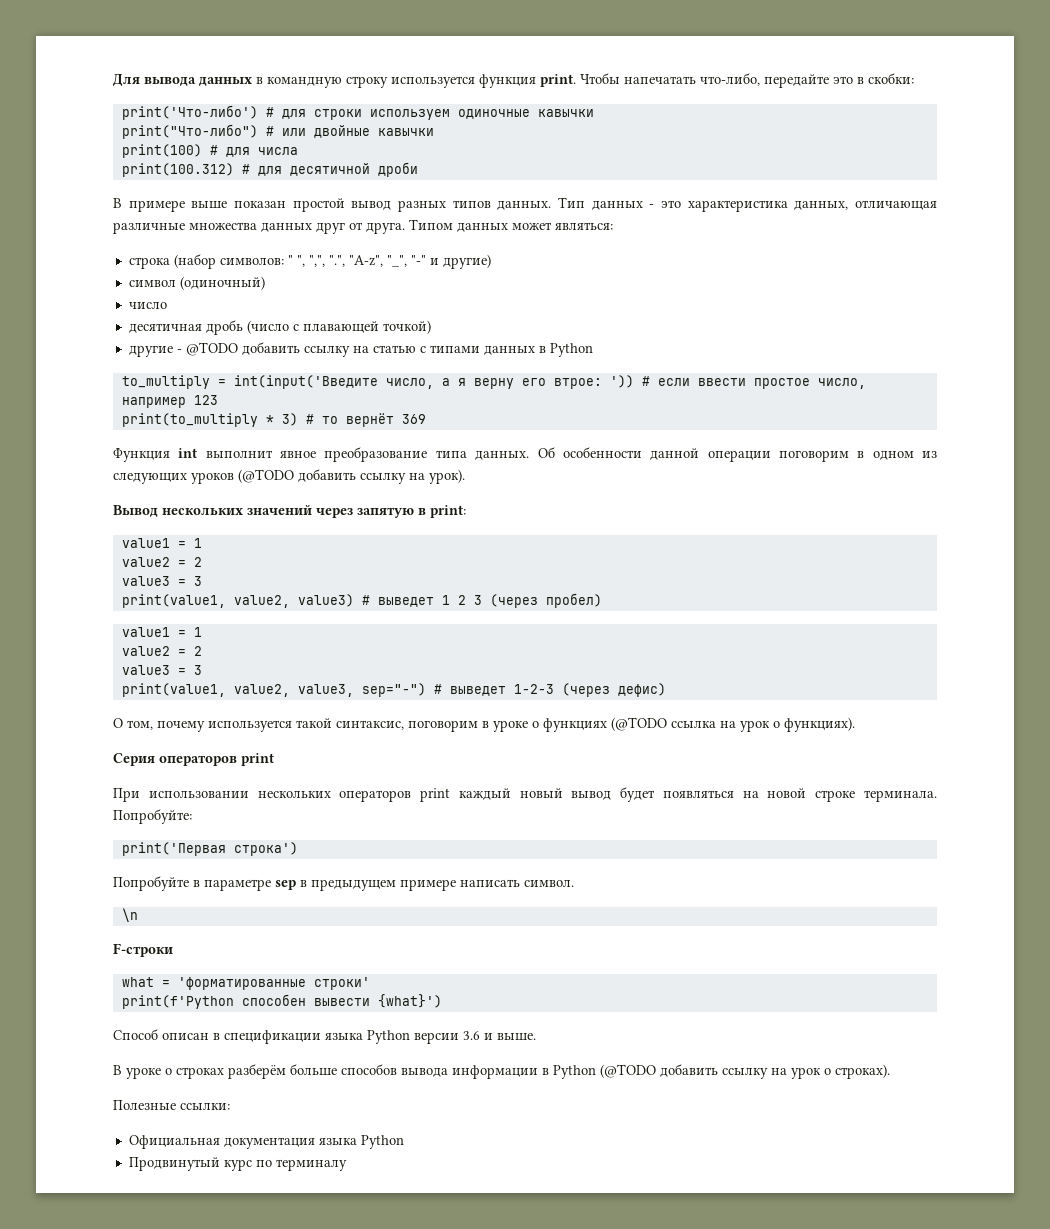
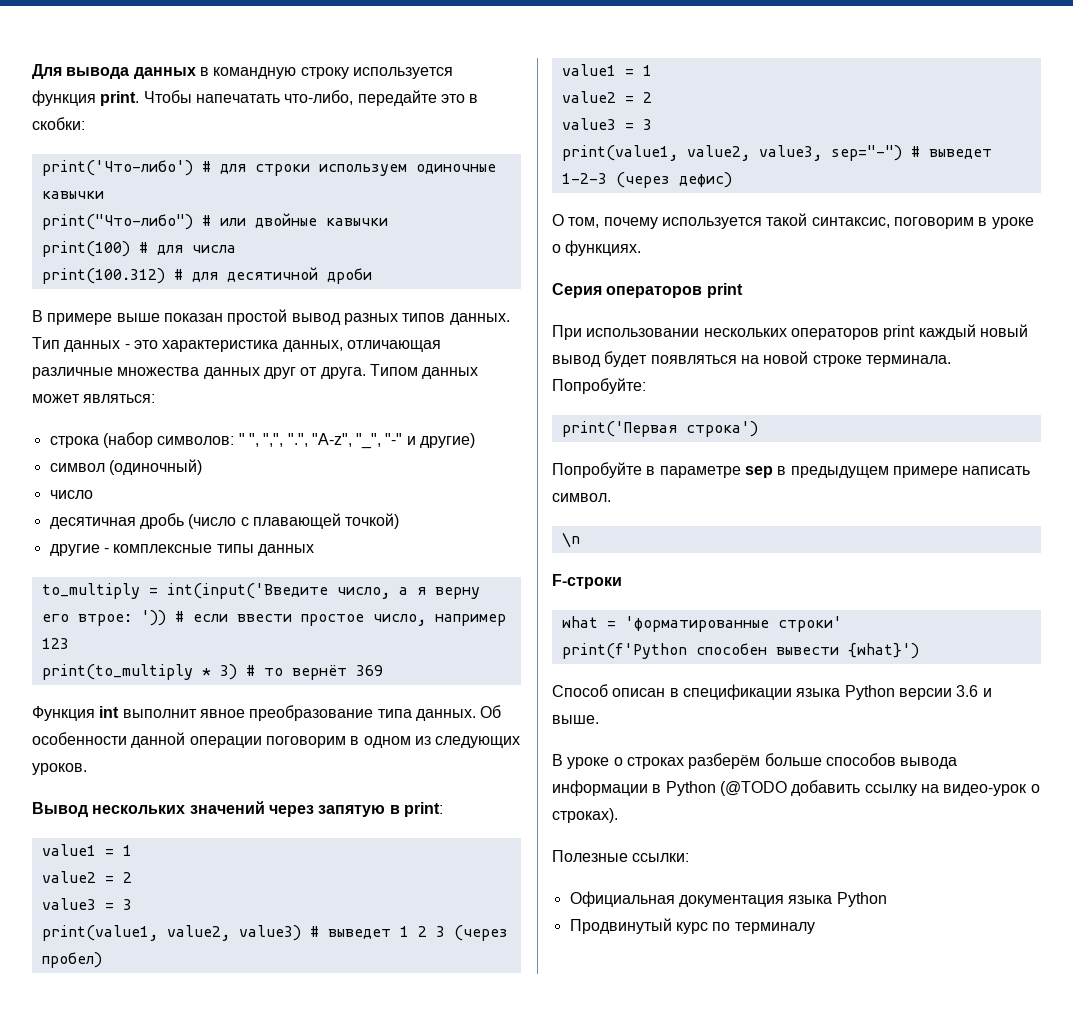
[185,342,593,357] @TODO добавить ссылку на статью с типами данных в Python -> [113,544,314,556] комплексные типы данных
[191,469,465,484] уроков (@TODO добавить ссылку на урок). -> [32,763,87,775] уроков.
[543,717,855,732] функциях (@TODO ссылка на урок о функциях). -> [565,240,642,256] функциях.
[791,1067,821,1079] урок -> [943,784,1028,796] видео-урок

